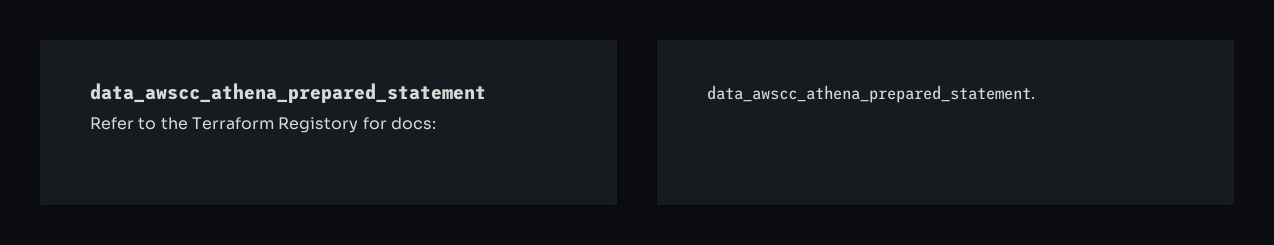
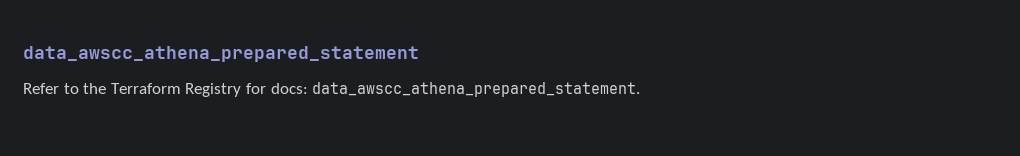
[278,117,359,133] Registory -> [185,83,242,97] Registry

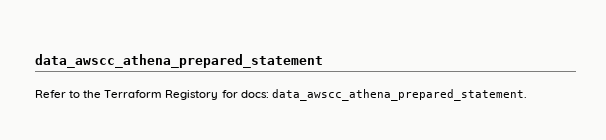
[185,83,242,97] Registry -> [165,90,219,100] Registory

